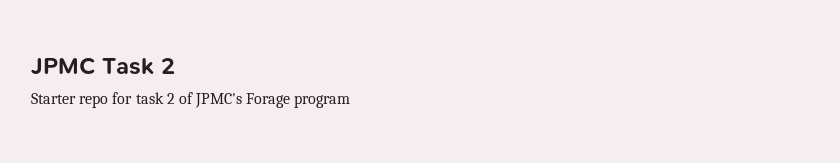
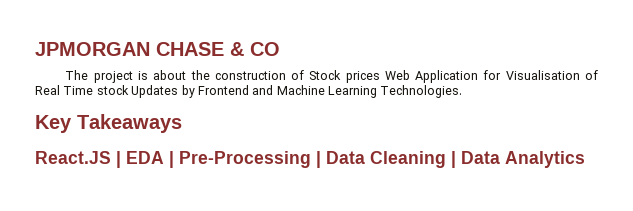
[31,57,175,76] [31,92,351,108] JPMC Task 2 // Starter repo for task 2 of JPMC's Forage program -> [35,42,280,56] [65,70,598,83] [35,85,463,98] [35,114,182,133] [35,151,585,168] JPMORGAN CHASE & CO // The project is about the construction of Stock prices Web Application for Visualisation of Real Time stock Updates by Frontend and Machine Learning Technologies. // Key Takeaways // React.JS | EDA | Pre-Processing | Data Cleaning | Data Analytics

